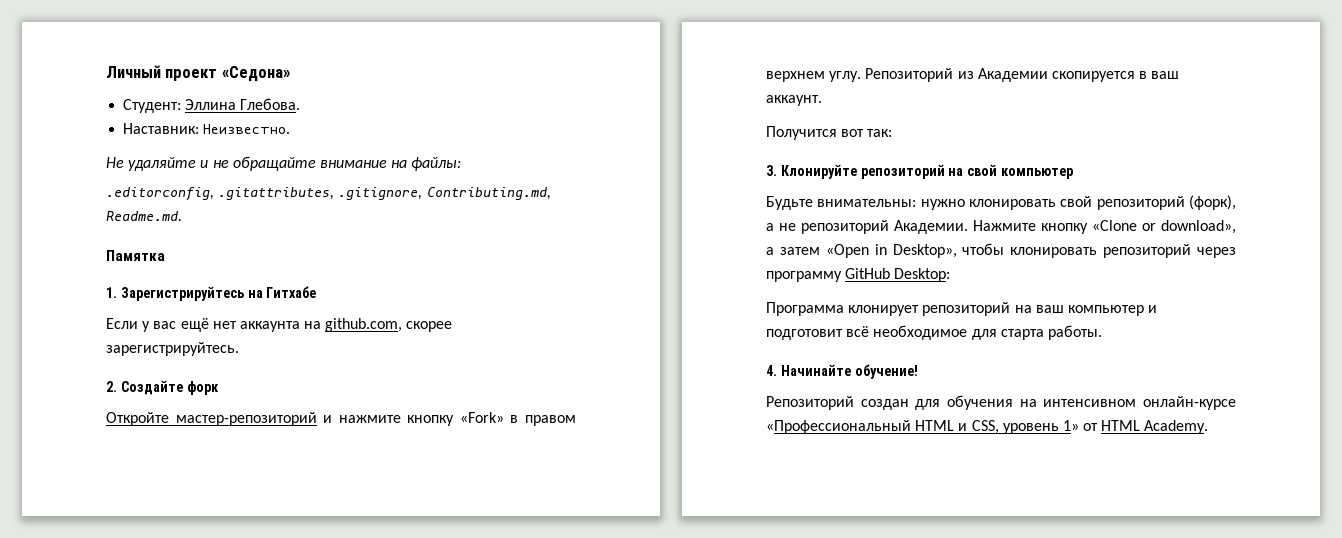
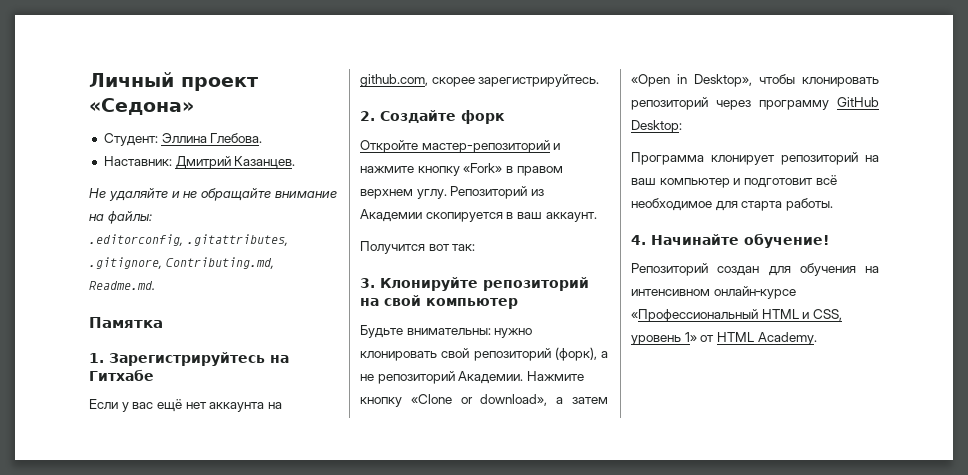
[203,124,291,134] Неизвестно. -> [175,156,296,169] Дмитрий Казанцев.

